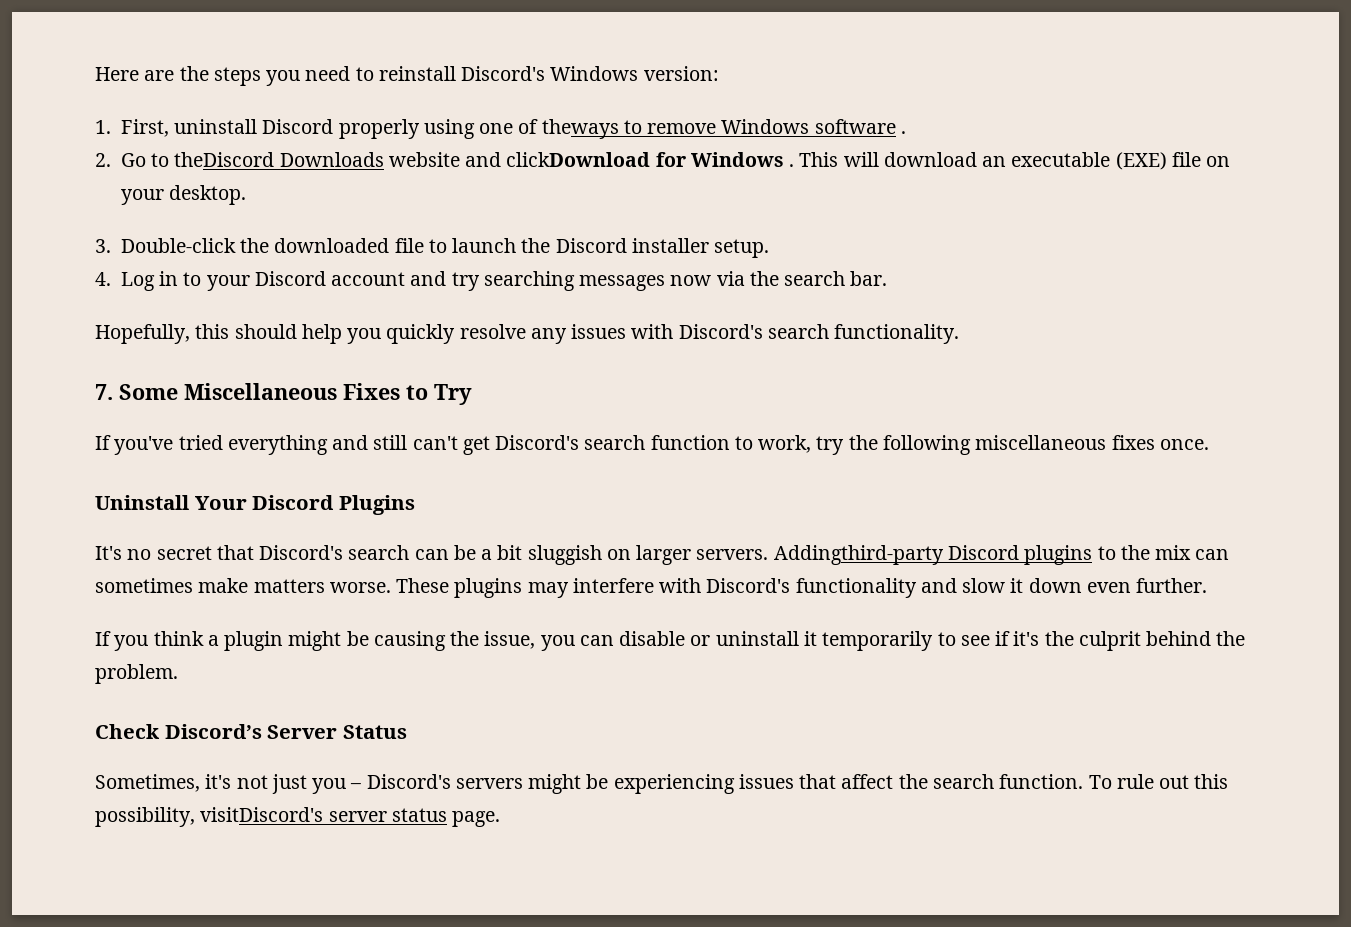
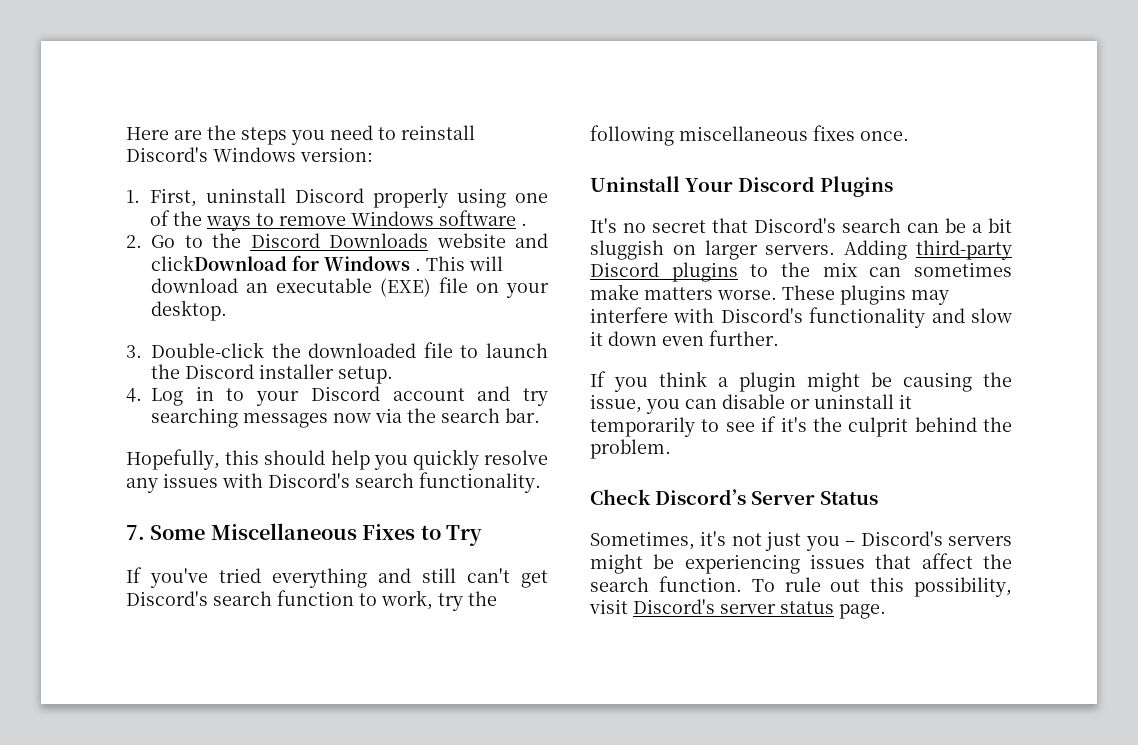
[541,119,619,139] theways -> [172,211,251,231] the ways
[174,152,275,167] theDiscord -> [212,233,320,248] the Discord
[773,545,944,565] Addingthird-party -> [844,240,1012,260] Adding third-party
[200,807,324,822] visitDiscord's -> [589,599,715,614] visit Discord's

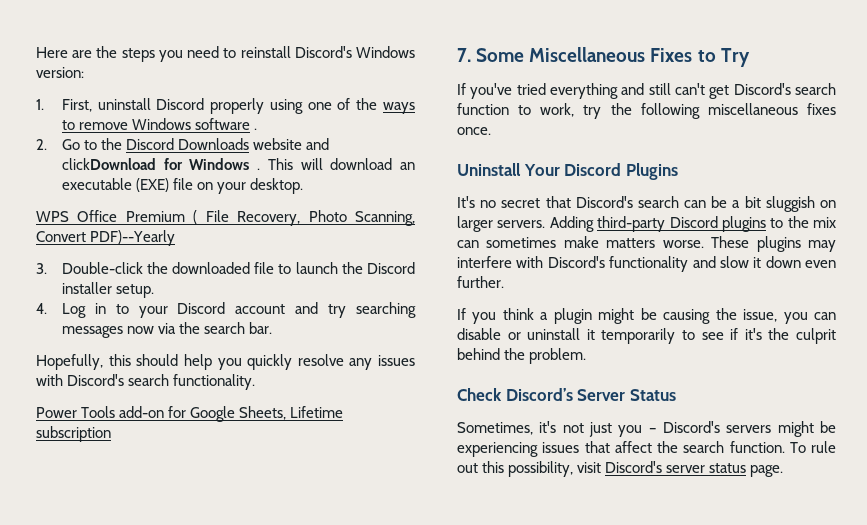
(227, 310) none -> [36,210,416,226] [36,230,176,246] // WPS Office Premium ( File Recovery, Photo Scanning, Convert PDF)--Yearly
(541, 482) none -> [36,406,344,422] [36,426,111,442] // Power Tools add-on for Google Sheets, Lifetime subscription

